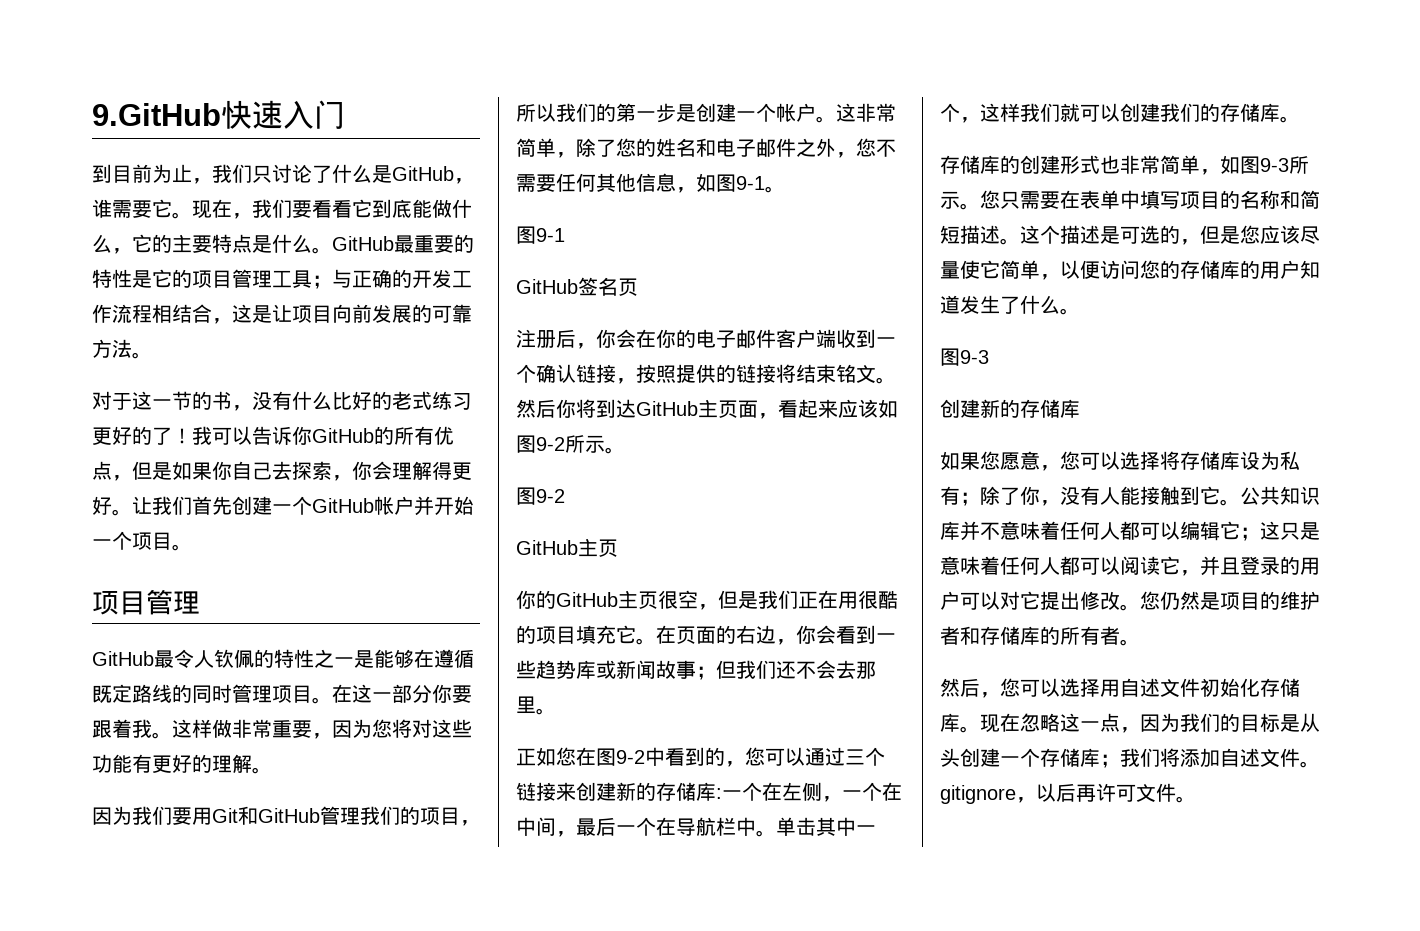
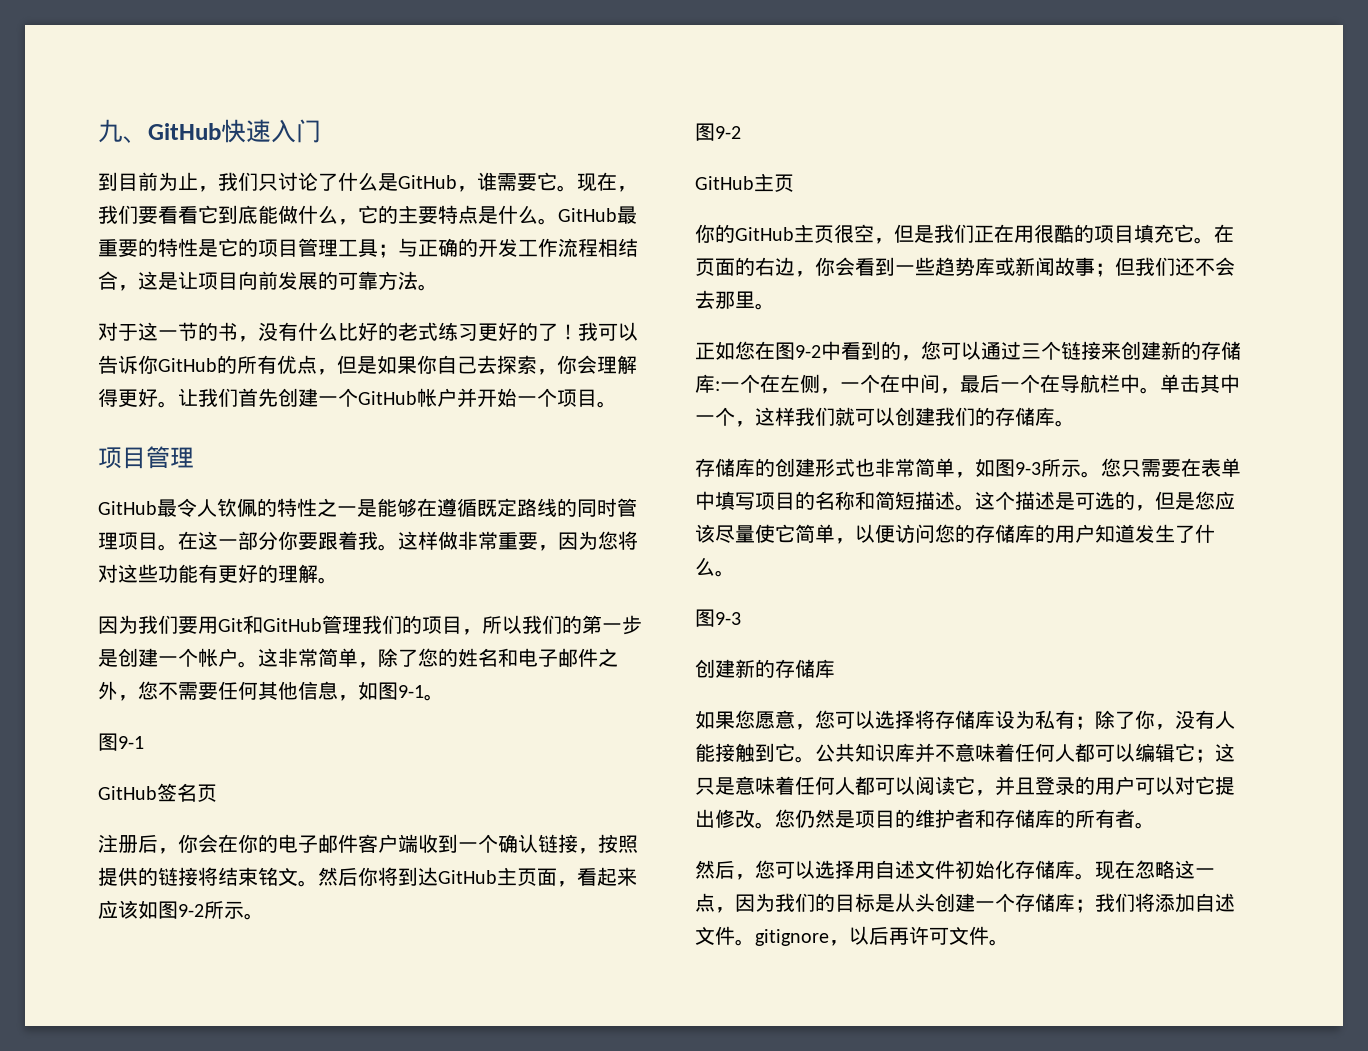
[92,103,221,126] 9.GitHub -> [98,119,221,143] 九、GitHub

